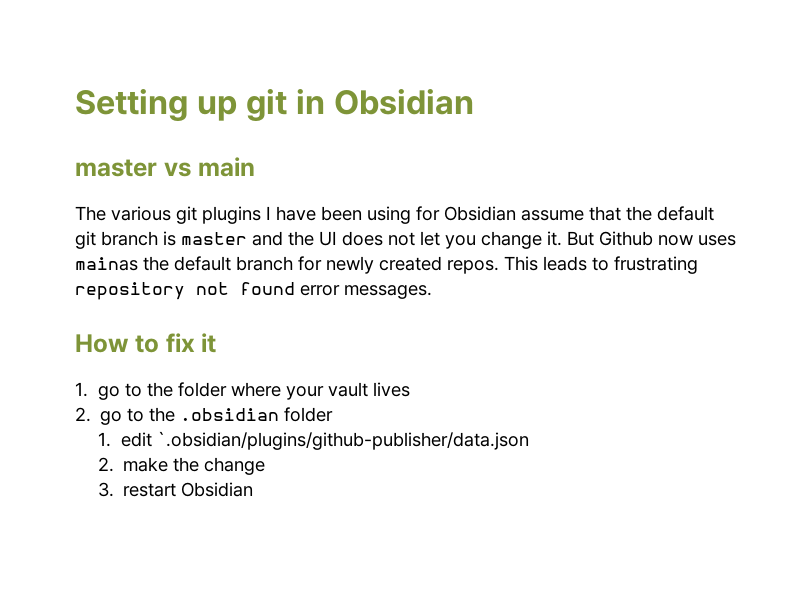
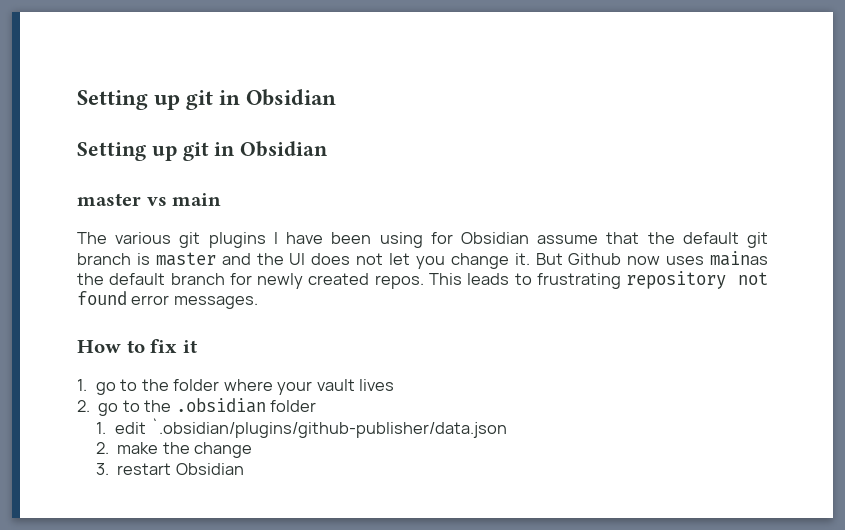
[75,88,475,122] Setting up git in Obsidian -> [77,89,337,110] [77,141,329,161] Setting up git in Obsidian // Setting up git in Obsidian

